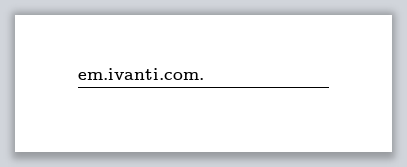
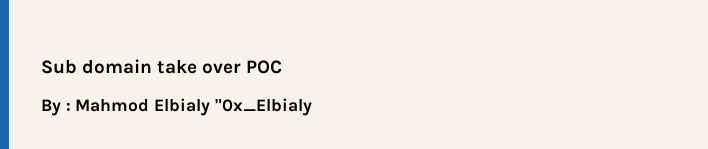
[78,68,204,80] em.ivanti.com. -> [41,59,282,74] [41,98,312,116] Sub domain take over POC // By : Mahmod Elbialy "0x_Elbialy

